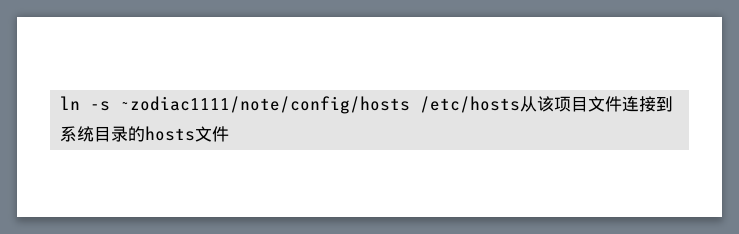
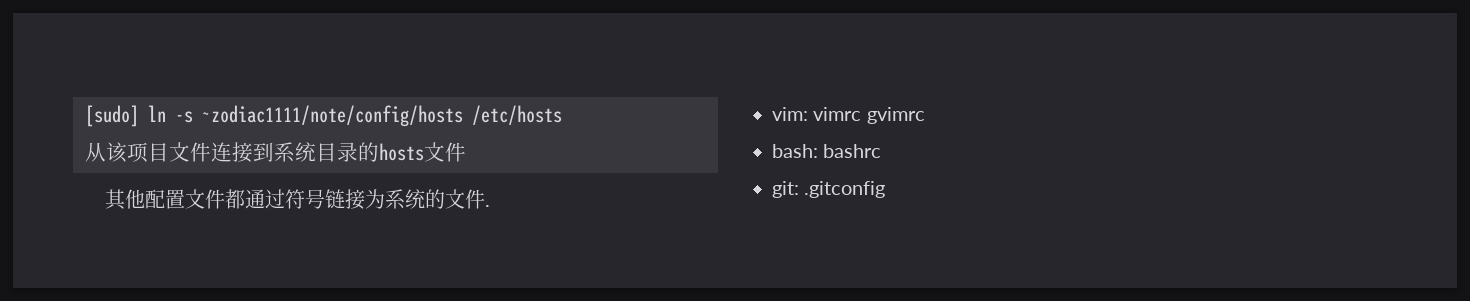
(60, 103) none -> [85,105,139,127] [sudo]
(521, 104) none -> (562, 115) //
(230, 134) none -> [105,189,491,210] [772,107,925,124] [772,144,882,158] [772,181,886,198] // 其他配置文件都通过符号链接为系统的文件. // vim: vimrc gvimrc // bash: bashrc // git: .gitconfig

